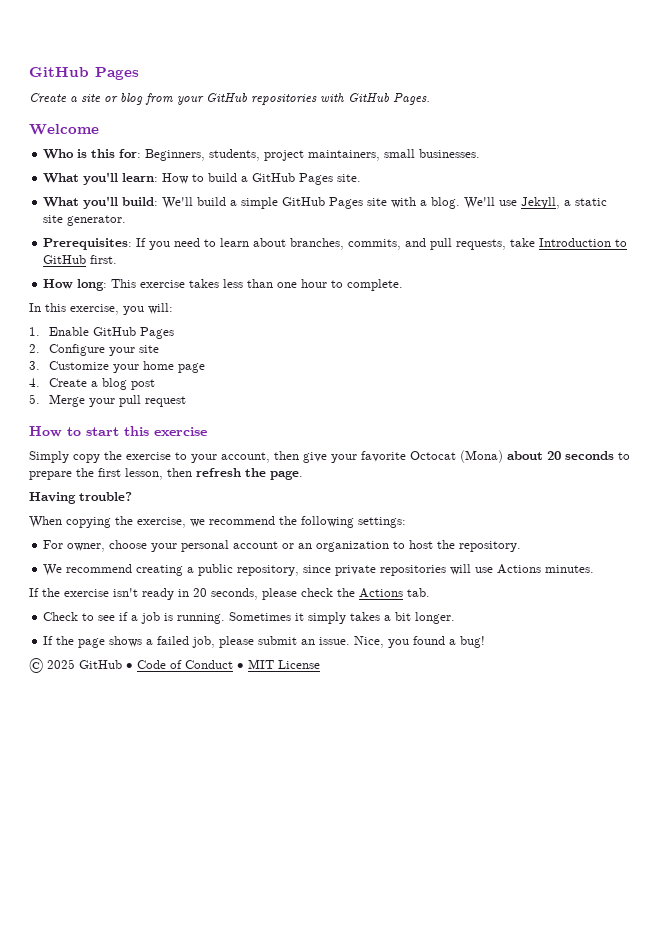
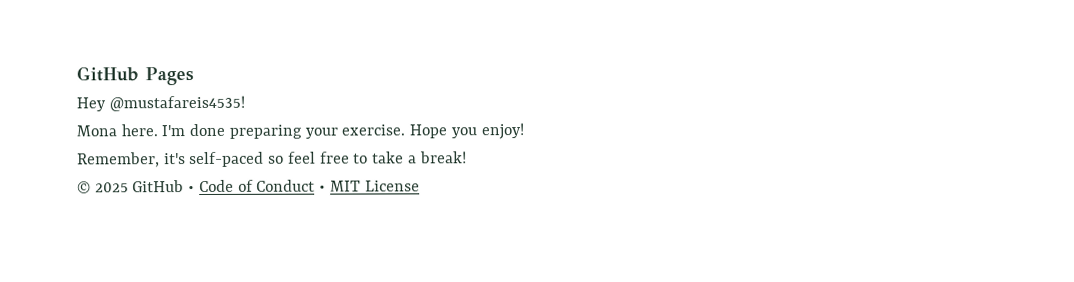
[29,67,139,80] [29,93,430,105] [29,124,99,135] [43,149,481,161] [43,172,362,185] [43,196,608,209] [43,215,127,226] [43,238,628,250] [43,255,118,264] [43,279,404,291] [29,303,173,315] [29,327,175,339] [29,344,160,356] [29,361,206,373] [29,378,156,390] [29,394,187,407] [29,426,207,437] [29,450,630,463] [29,468,303,480] [29,492,132,504] [29,516,406,528] [43,540,522,552] [43,564,595,576] [29,588,430,600] [43,612,456,624] [43,636,486,648] GitHub Pages // Create a site or blog from your GitHub repositories with GitHub Pages. // Welcome // Who is this for: Beginners, students, project maintainers, small businesses. // What you'll learn: How to build a GitHub Pages site. // What you'll build: We'll build a simple GitHub Pages site with a blog. We'll use Jekyll, a static site generator. // Prerequisites: If you need to learn about branches, commits, and pull requests, take Introduction to GitHub first. // How long: This exercise takes less than one hour to complete. // In this exercise, you will: // 1. Enable GitHub Pages // 2. Configure your site // 3. Customize your home page // 4. Create a blog post // 5. Merge your pull request // How to start this exercise // Simply copy the exercise to your account, then give your favorite Octocat (Mona) about 20 seconds to prepare the first lesson, then refresh the page. // Having trouble? // When copying the exercise, we recommend the following settings: // For owner, choose your personal account or an organization to host the repository. // We recommend creating a public repository, since private repositories will use Actions minutes. // If the exercise isn't ready in 20 seconds, please check the Actions tab. // Check to see if a job is running. Sometimes it simply takes a bit longer. // If the page shows a failed job, please submit an issue. Nice, you found a bug! -> [76,66,194,86] [76,95,245,112] [76,123,524,140] [77,151,467,168] GitHub Pages // Hey @mustafareis4535! // Mona here. I'm done preparing your exercise. Hope you enjoy! // Remember, it's self-paced so feel free to take a break!

